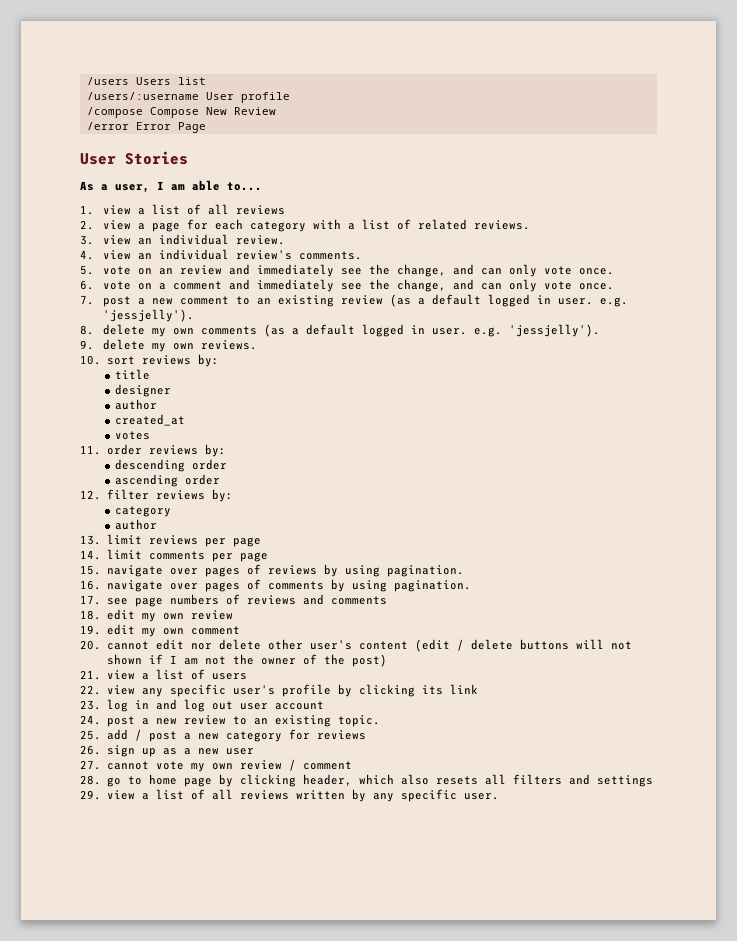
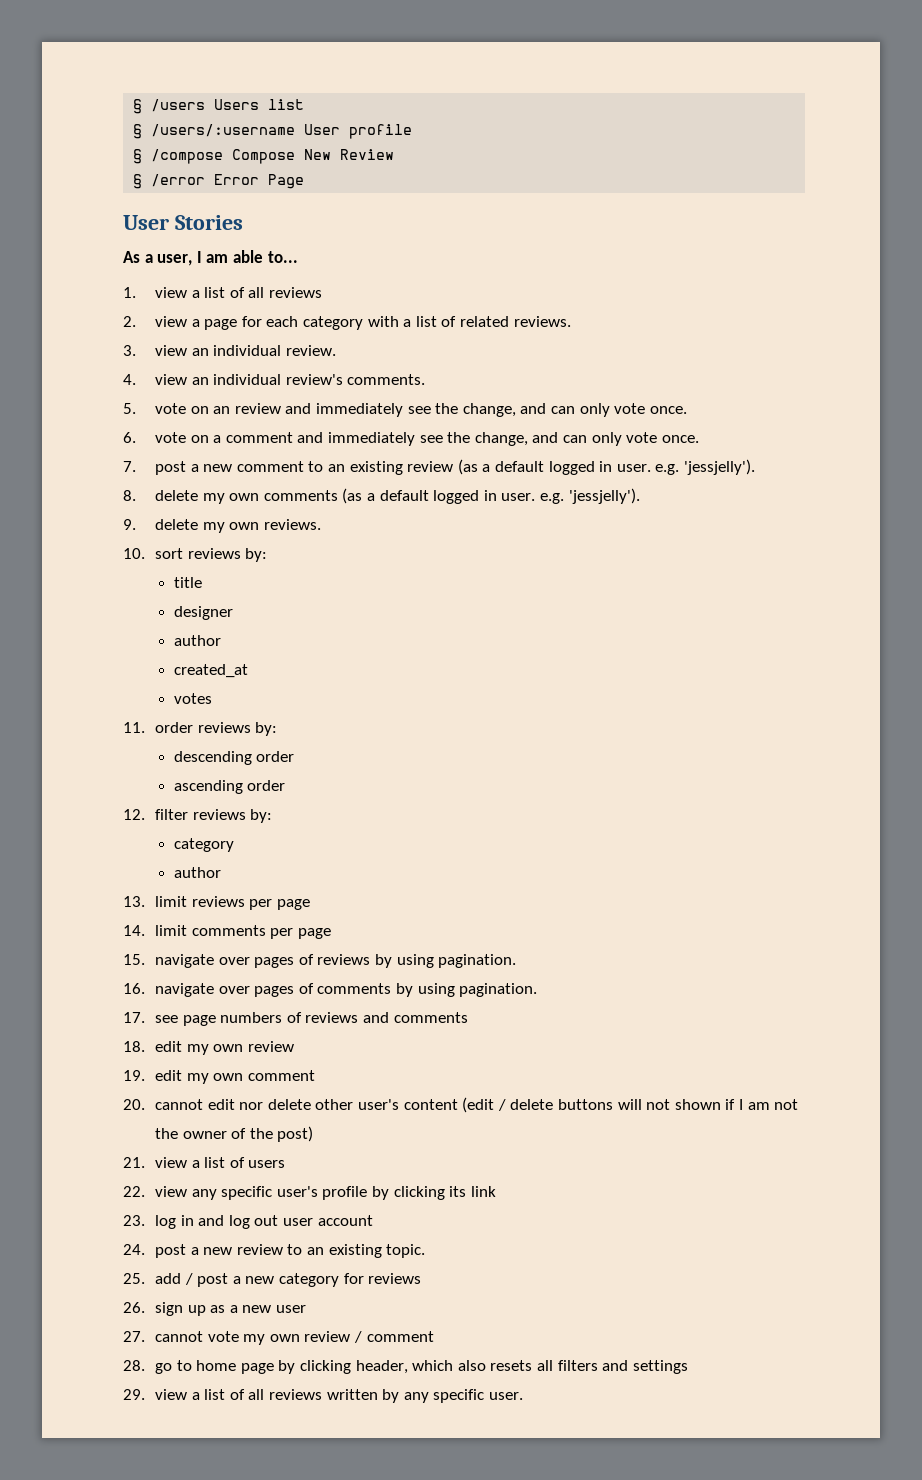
(86, 81) none -> [133,99,143,114] §
(206, 81) none -> [133,124,143,139] §
(290, 97) none -> [133,149,143,164] §
(276, 111) none -> [133,174,143,189] §

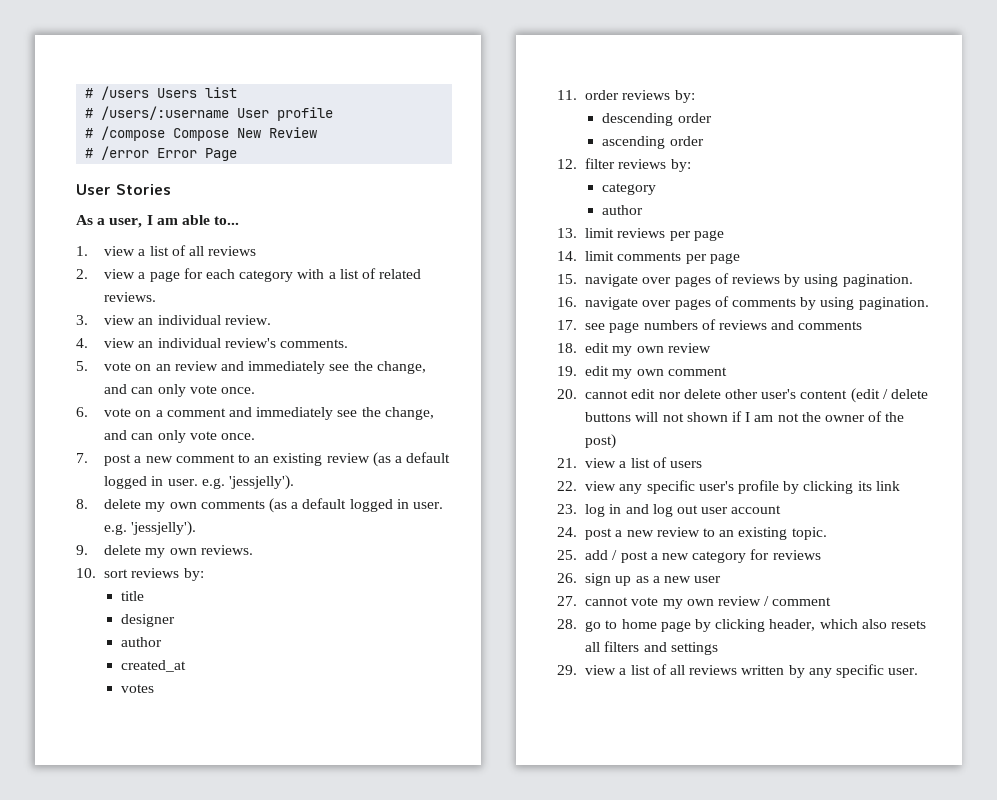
[133,99,143,114] § -> [85,88,94,98] #
[133,124,143,139] § -> [85,108,94,118] #
[133,149,143,164] § -> [85,128,94,138] #
[133,174,143,189] § -> [85,148,94,158] #

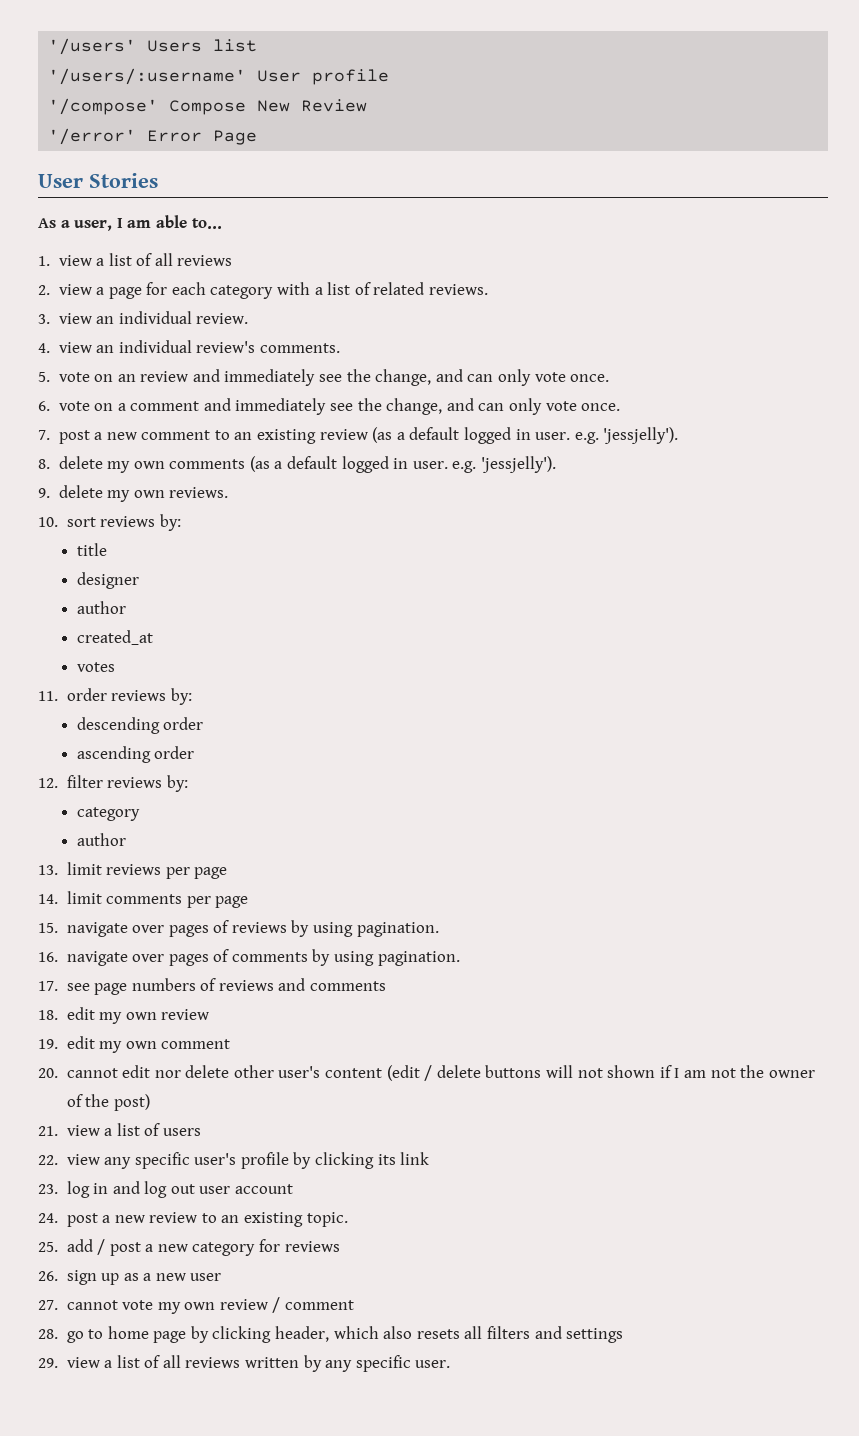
[85,86,150,100] # /users -> [48,38,137,55] '/users'
[85,106,230,120] # /users/:username -> [48,68,247,85] '/users/:username'
[85,126,166,141] # /compose -> [48,98,159,115] '/compose'
[85,146,150,160] # /error -> [48,128,137,145] '/error'

